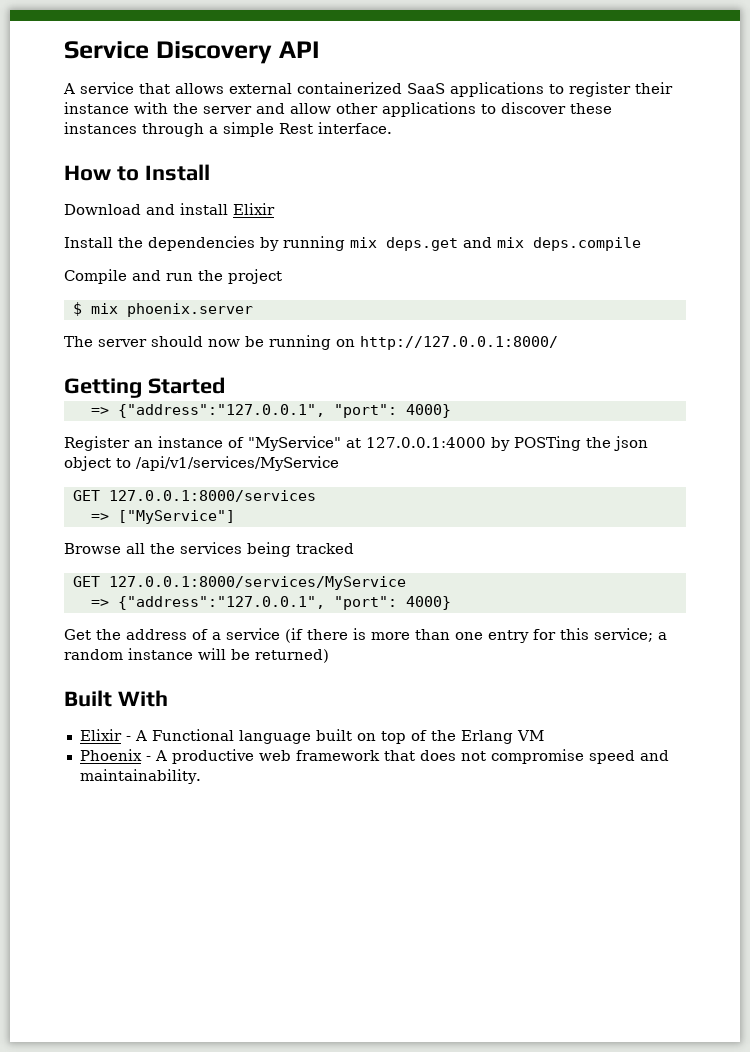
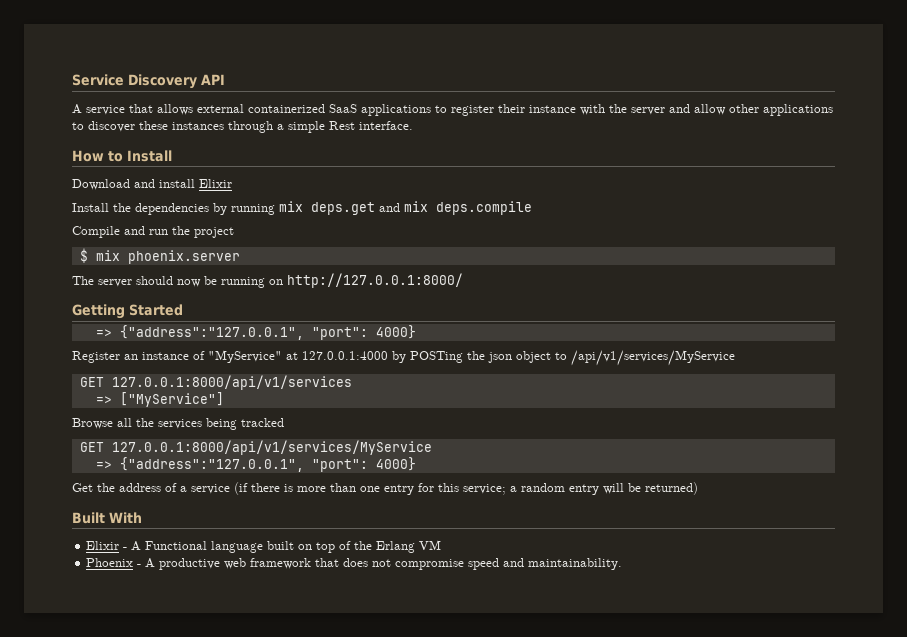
[108,490,316,502] 127.0.0.1:8000/services -> [111,375,352,390] 127.0.0.1:8000/api/v1/services
[108,576,406,590] 127.0.0.1:8000/services/MyService -> [111,440,432,455] 127.0.0.1:8000/api/v1/services/MyService
[128,648,193,660] instance -> [569,484,599,495] entry

